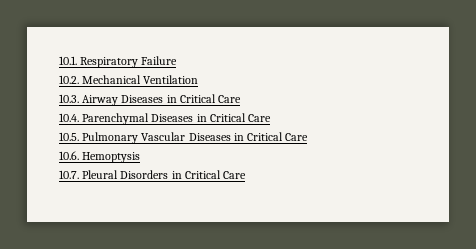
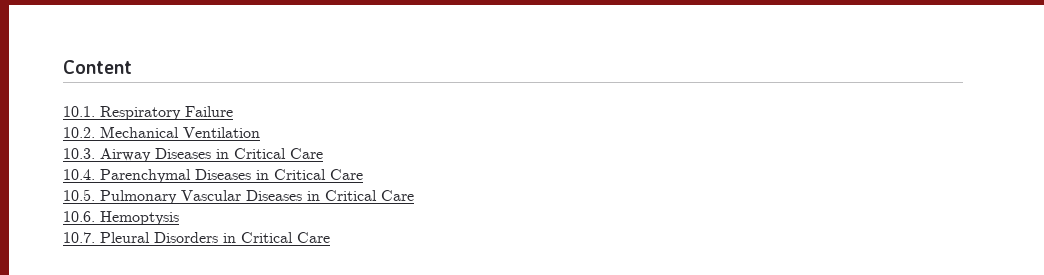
(59, 60) none -> [63,60,132,74] Content //

